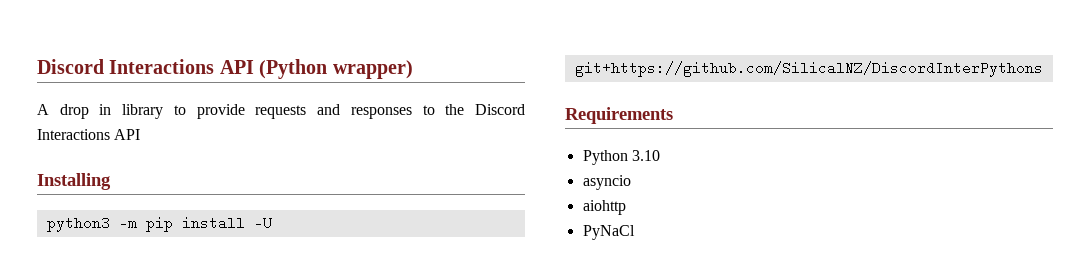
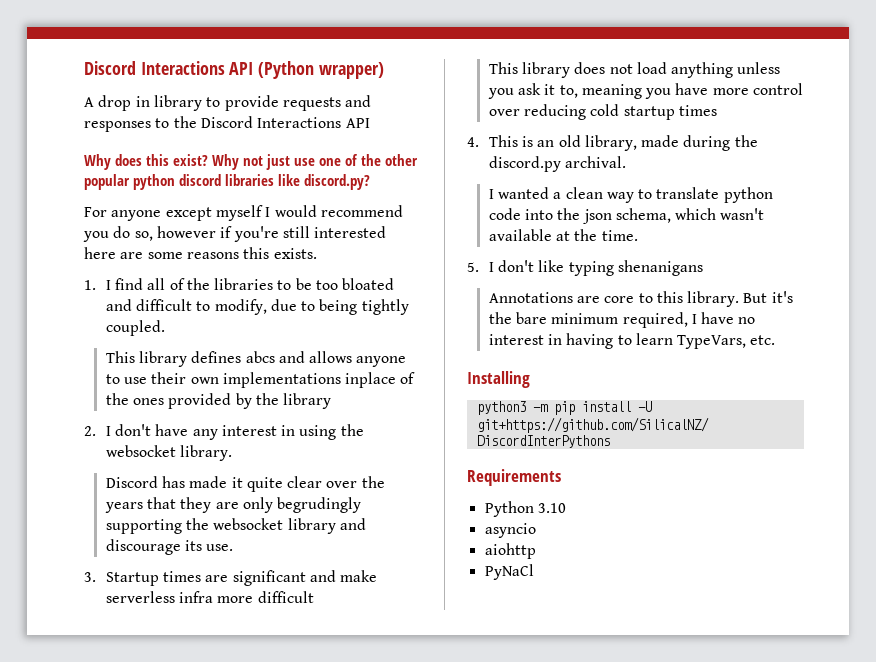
(141, 134) none -> [84,154,418,170] [84,174,371,190] [84,205,403,221] [83,226,387,242] [84,247,317,259] [84,278,395,290] [105,299,409,315] [105,320,165,336] [105,351,407,367] [105,372,416,388] [105,393,332,409] [84,424,364,440] [105,445,232,461] [105,476,385,492] [104,497,362,513] [105,518,366,534] [105,539,234,555] [84,570,378,586] [105,591,314,603] [488,62,781,78] [487,83,804,99] [488,104,717,120] [467,135,758,151] [488,156,626,172] [488,187,773,203] [488,208,765,224] [488,229,638,241] [467,260,703,276] [488,291,793,307] [488,312,756,328] [488,333,776,349] // Why does this exist? Why not just use one of the other popular python discord libraries like discord.py? // For anyone except myself I would recommend you do so, however if you're still interested here are some reasons this exists. // 1. I find all of the libraries to be too bloated and difficult to modify, due to being tightly coupled. // This library defines abcs and allows anyone to use their own implementations inplace of the ones provided by the library // 2. I don't have any interest in using the websocket library. // Discord has made it quite clear over the years that they are only begrudingly supporting the websocket library and discourage its use. // 3. Startup times are significant and make serverless infra more difficult // This library does not load anything unless you ask it to, meaning you have more control over reducing cold startup times // 4. This is an old library, made during the discord.py archival. // I wanted a clean way to translate python code into the json schema, which wasn't available at the time. // 5. I don't like typing shenanigans // Annotations are core to this library. But it's the bare minimum required, I have no interest in having to learn TypeVars, etc.

